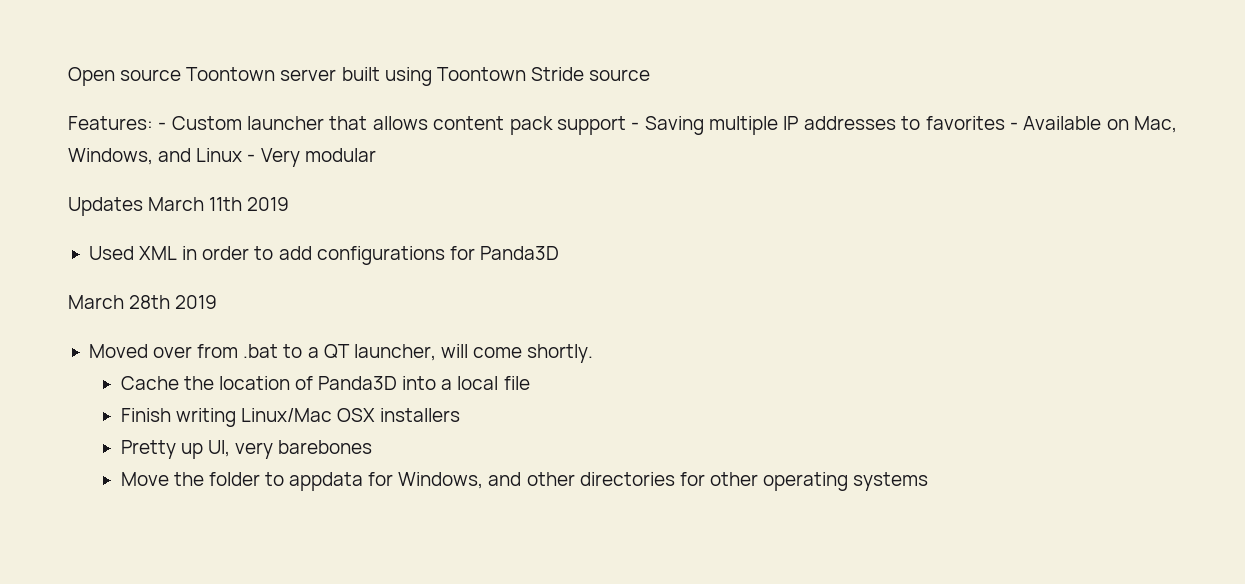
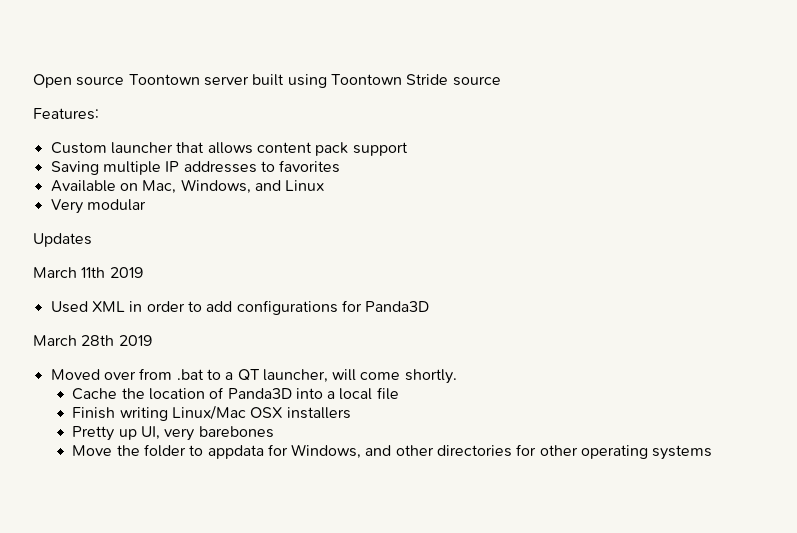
[158,122,167,130] - -> (99, 114) //
[631,122,640,130] - -> (408, 149) //
[1009,122,1018,130] - -> (341, 166) //
[247,154,256,162] - -> (325, 185) //
(143, 206) none -> (92, 240) //

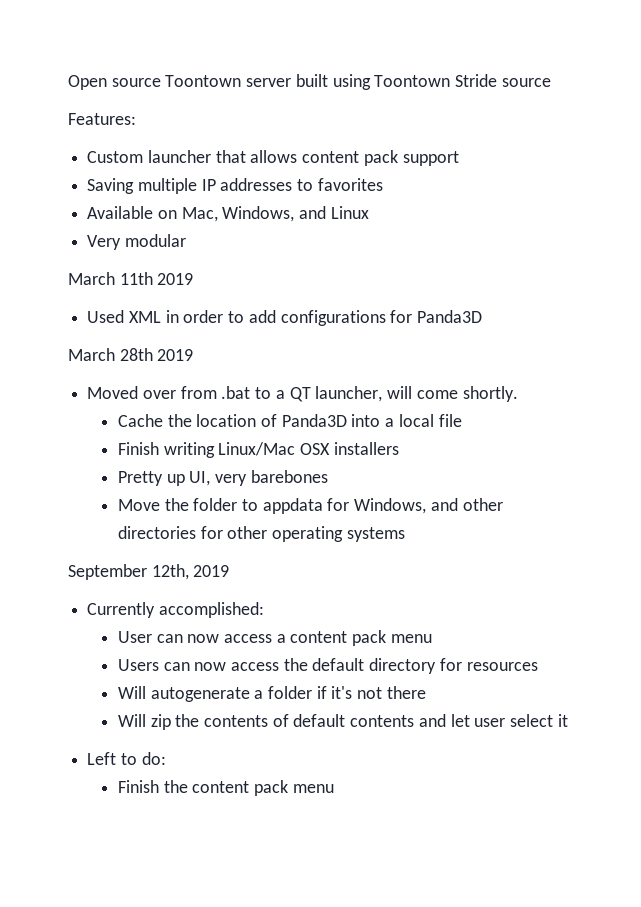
[33,233,92,247] // Updates -> (186, 240) none
(713, 452) none -> [68,564,230,580] [87,602,264,618] [117,630,432,646] [117,658,538,674] [117,686,426,702] [117,714,568,730] [87,752,166,765] [117,780,334,796] // September 12th, 2019 // Currently accomplished: // User can now access a content pack menu // Users can now access the default directory for resources // Will autogenerate a folder if it's not there // Will zip the contents of default contents and let user select it // Left to do: // Finish the content pack menu

